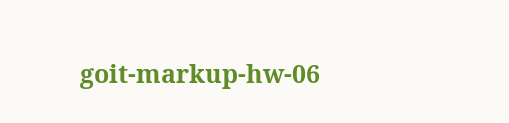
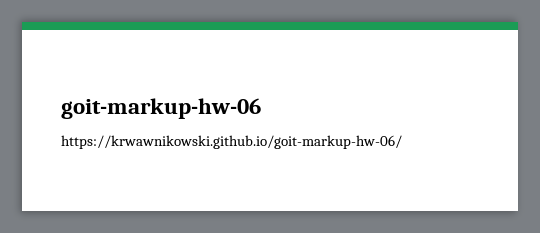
(320, 76) none -> [61,135,402,149] // https://krwawnikowski.github.io/goit-markup-hw-06/

